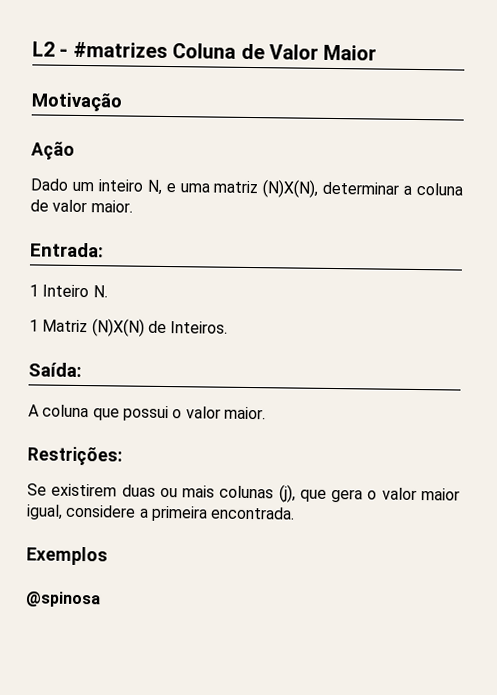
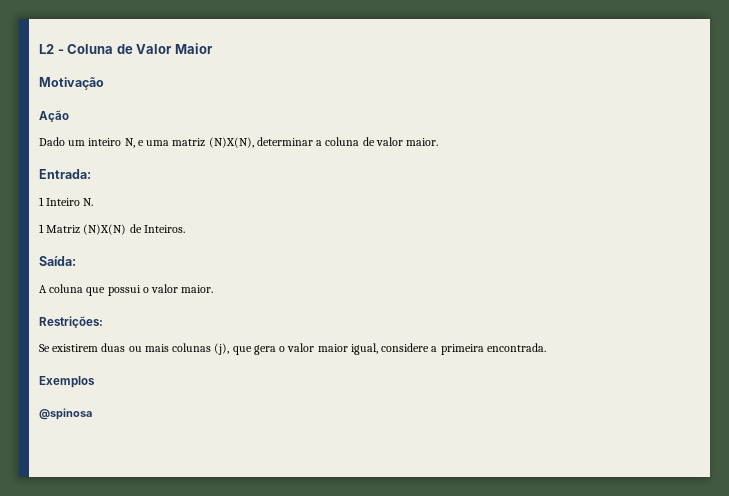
[72,41,168,59] #matrizes -> (64, 51) none

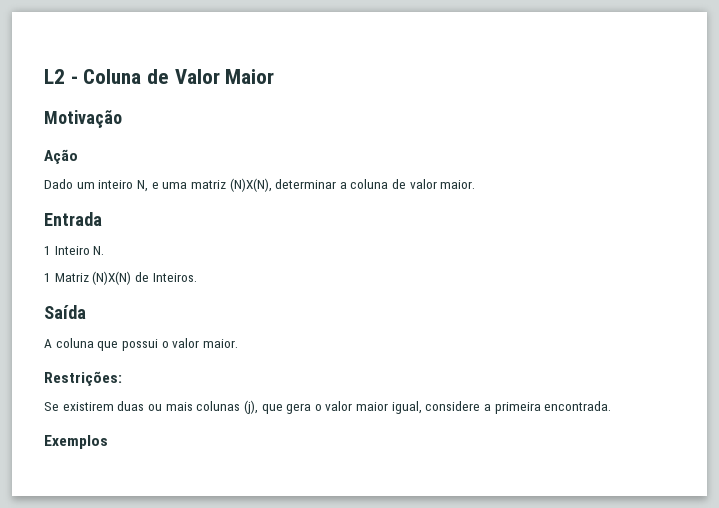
[39,169,91,179] Entrada: -> [44,212,102,226] Entrada
[39,256,76,266] Saída: -> [44,305,86,319] Saída
[39,408,92,420] // @spinosa -> (108, 442) none

